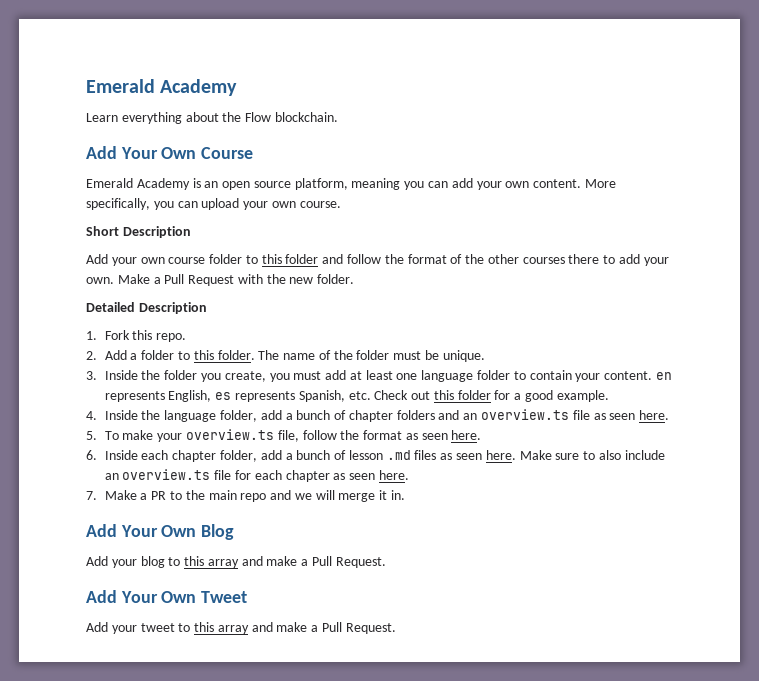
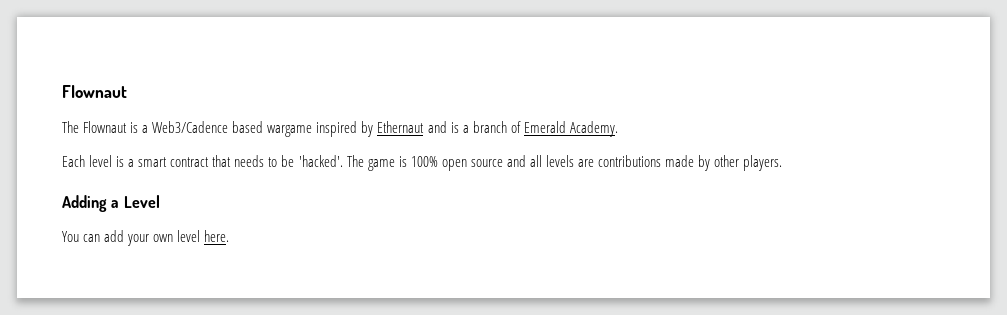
[86,79,238,96] [86,112,338,124] [86,146,254,159] [86,178,616,190] [86,198,341,210] [86,226,191,238] [86,254,669,266] [86,274,355,286] [86,302,207,314] [86,330,187,342] [86,350,485,362] [86,370,672,382] [104,390,609,402] [86,409,670,422] [86,429,482,442] [86,450,665,462] [104,469,409,482] [86,490,406,502] [86,524,235,540] [86,556,386,568] [86,590,248,603] [86,622,396,634] Emerald Academy // Learn everything about the Flow blockchain. // Add Your Own Course // Emerald Academy is an open source platform, meaning you can add your own content. More specifically, you can upload your own course. // Short Description // Add your own course folder to this folder and follow the format of the other courses there to add your own. Make a Pull Request with the new folder. // Detailed Description // 1. Fork this repo. // 2. Add a folder to this folder. The name of the folder must be unique. // 3. Inside the folder you create, you must add at least one language folder to contain your content. en represents English, es represents Spanish, etc. Check out this folder for a good example. // 4. Inside the language folder, add a bunch of chapter folders and an overview.ts file as seen here. // 5. To make your overview.ts file, follow the format as seen here. // 6. Inside each chapter folder, add a bunch of lesson .md files as seen here. Make sure to also include an overview.ts file for each chapter as seen here. // 7. Make a PR to the main repo and we will merge it in. // Add Your Own Blog // Add your blog to this array and make a Pull Request. // Add Your Own Tweet // Add your tweet to this array and make a Pull Request. -> [62,85,127,98] [62,121,618,137] [62,155,783,171] [62,195,160,212] [62,230,230,246] Flownaut // The Flownaut is a Web3/Cadence based wargame inspired by Ethernaut and is a branch of Emerald Academy. // Each level is a smart contract that needs to be 'hacked'. The game is 100% open source and all levels are contributions made by other players. // Adding a Level // You can add your own level here.

